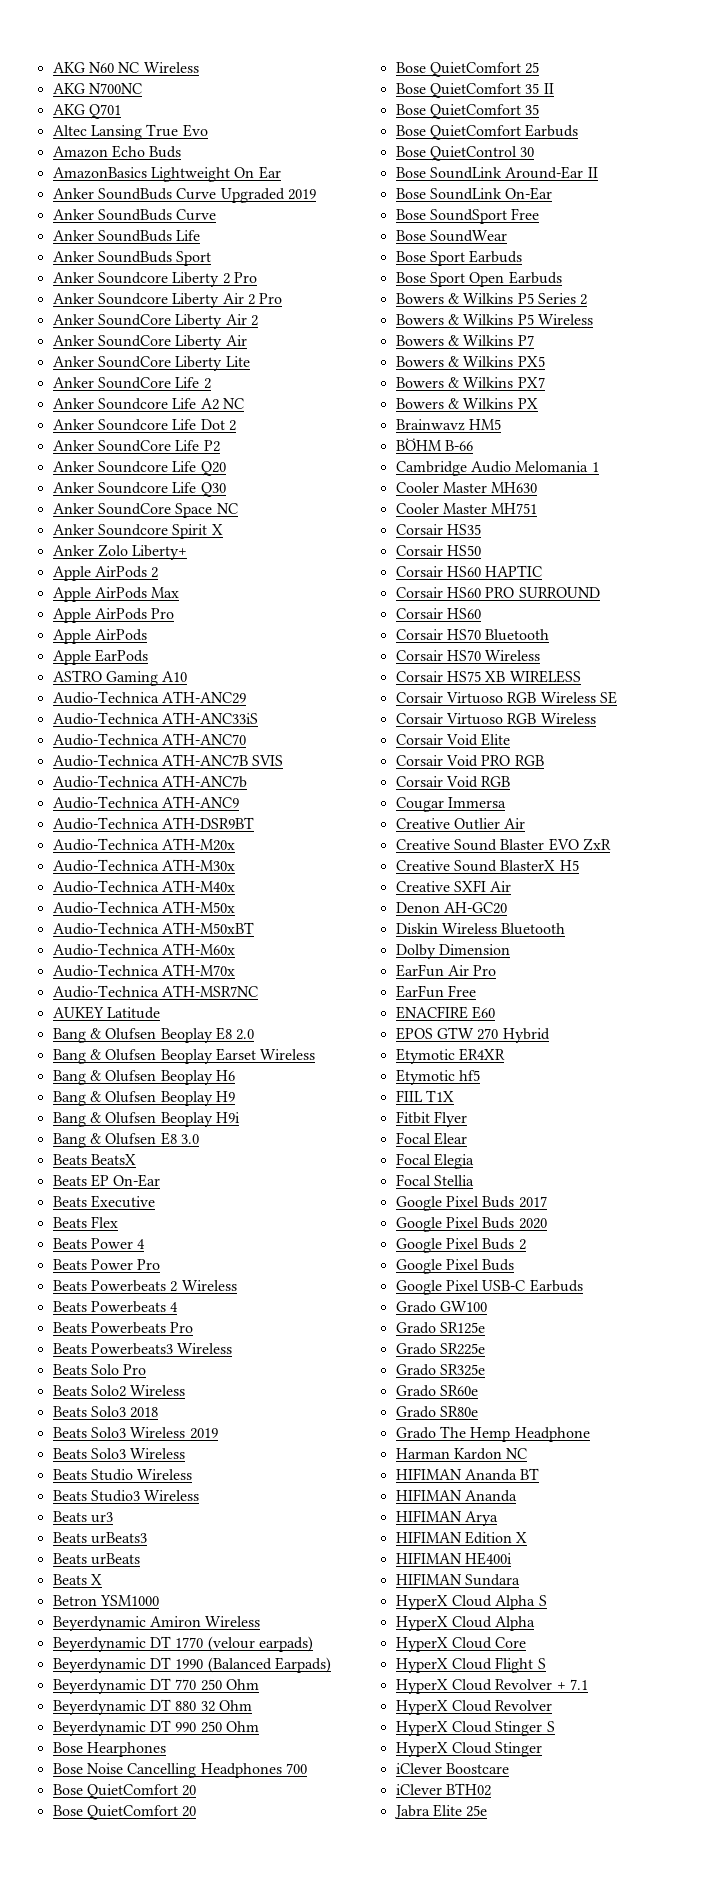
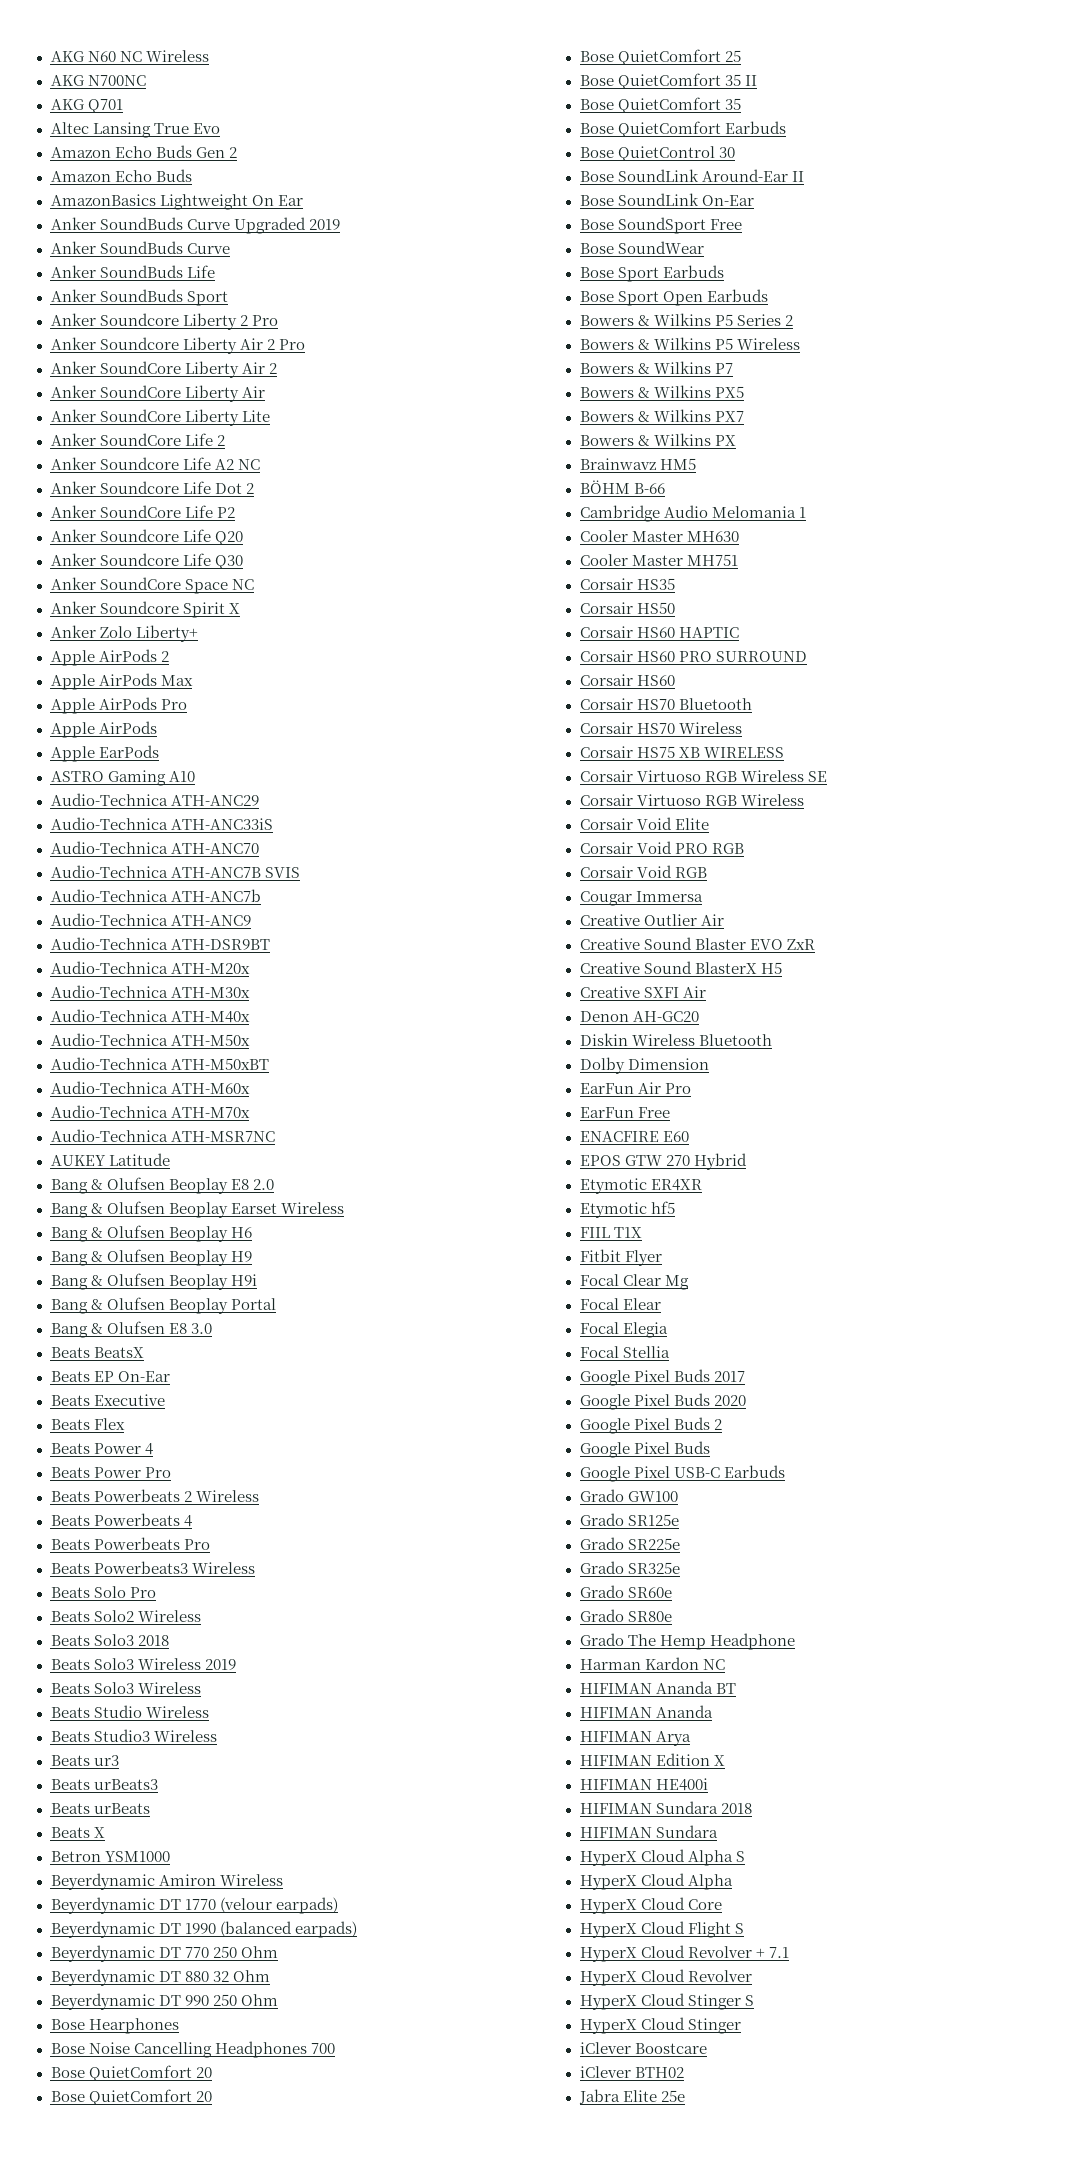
(208, 130) none -> [50,145,237,158] // Amazon Echo Buds Gen 2
(240, 1117) none -> [50,1297,276,1314] // Bang & Olufsen Beoplay Portal
[207,1657,331,1673] (Balanced Earpads) -> [219,1921,357,1938] (balanced earpads)
(467, 1119) none -> [579,1274,689,1290] // Focal Clear Mg
(512, 1558) none -> [579,1801,752,1814] // HIFIMAN Sundara 2018

